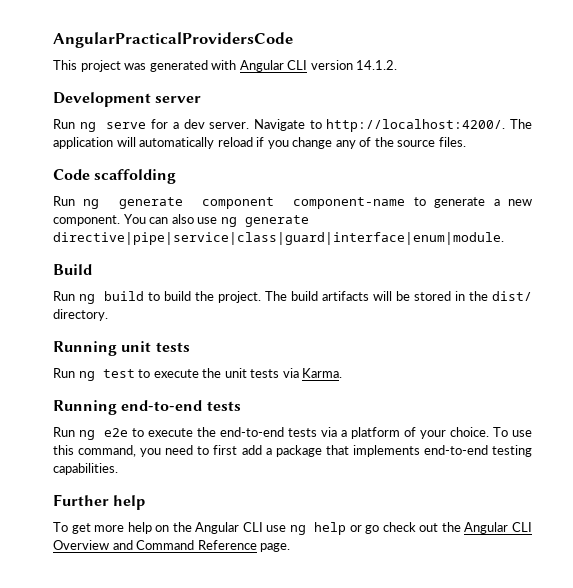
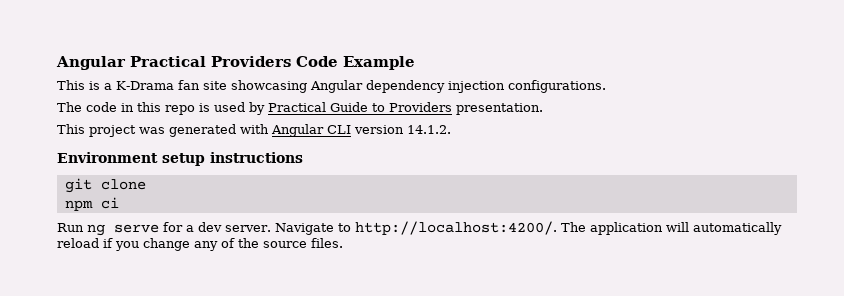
[53,32,293,48] AngularPracticalProvidersCode -> [56,56,415,70] [57,80,606,93] [57,102,543,115] Angular Practical Providers Code Example // This is a K-Drama fan site showcasing Angular dependency injection configurations. // The code in this repo is used by Practical Guide to Providers presentation.
[53,92,202,107] Development server -> [57,152,303,166] [64,178,146,193] [64,197,119,211] Environment setup instructions // git clone // npm ci
[53,169,177,184] [53,196,532,209] [53,214,309,227] [53,232,504,245] [53,264,92,275] [53,291,532,304] [53,309,108,321] [53,341,190,356] [53,368,343,381] [53,400,241,415] [53,427,532,440] [53,445,532,457] [53,463,118,475] [53,494,146,510] [53,522,533,535] [53,540,291,552] // Code scaffolding // Run ng generate component component-name to generate a new component. You can also use ng generate directive|pipe|service|class|guard|interface|enum|module. // Build // Run ng build to build the project. The build artifacts will be stored in the dist/ directory. // Running unit tests // Run ng test to execute the unit tests via Karma. // Running end-to-end tests // Run ng e2e to execute the end-to-end tests via a platform of your choice. To use this command, you need to first add a package that implements end-to-end testing capabilities. // Further help // To get more help on the Angular CLI use ng help or go check out the Angular CLI Overview and Command Reference page. -> (343, 243) none

